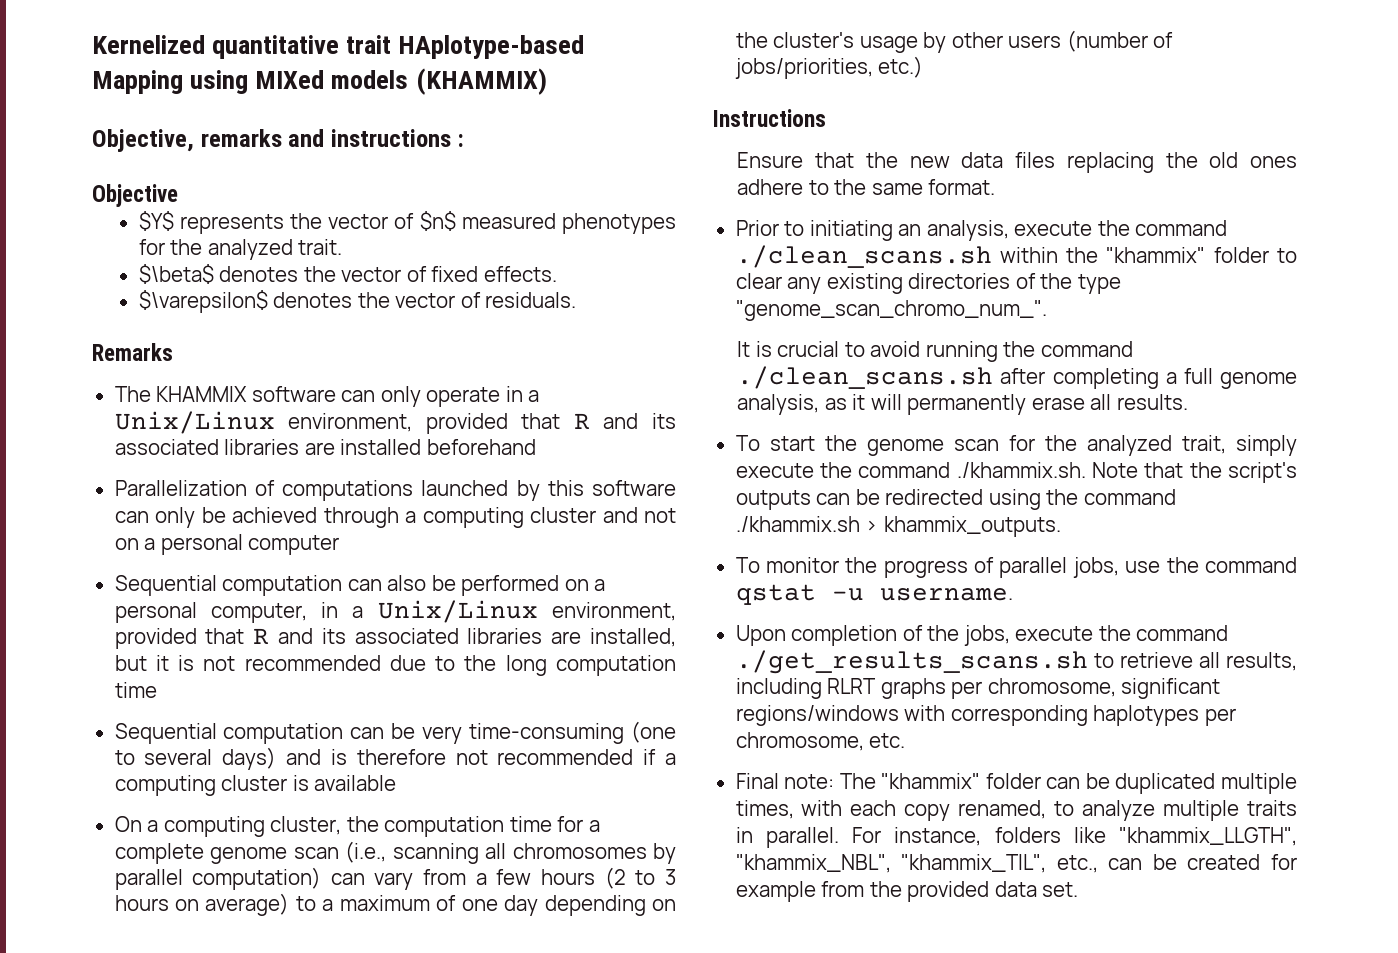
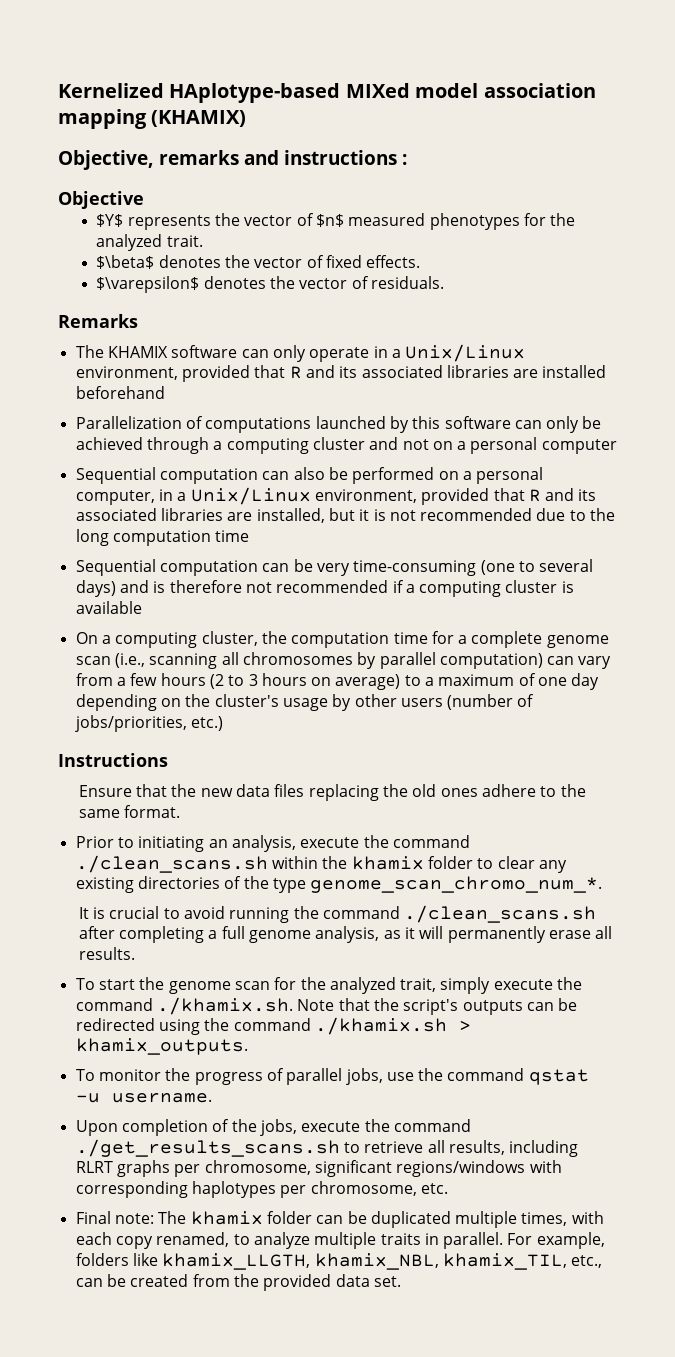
[212,35,585,59] [92,68,547,95] quantitative trait HAplotype-based Mapping using MIXed models (KHAMMIX) -> [169,83,596,103] [58,109,247,129] HAplotype-based MIXed model association mapping (KHAMIX)
[156,386,248,402] KHAMMIX -> [107,346,168,358] KHAMIX
[1106,247,1206,263] "khammix" -> [351,856,424,870] khamix
[735,300,1047,321] "genome_scan_chromo_num_". -> [310,876,603,893] genome_scan_chromo_num_*.
[956,462,1086,478] ./khammix.sh. -> [156,997,293,1015] ./khamix.sh.
[735,516,1061,537] ./khammix.sh > khammix_outputs. -> [314,1017,471,1035] [75,1038,248,1055] ./khamix.sh > khamix_outputs.
[881,773,981,789] "khammix" -> [190,1211,263,1225] khamix
[894,827,982,846] instance, -> [536,1232,605,1249] example,
[1119,827,1297,846] [735,854,1047,873] "khammix_LLGTH", "khammix_NBL", "khammix_TIL", -> [162,1253,567,1270] khamix_LLGTH, khamix_NBL, khamix_TIL,
[1271,854,1297,870] [735,881,816,902] for example -> (189, 1280) none

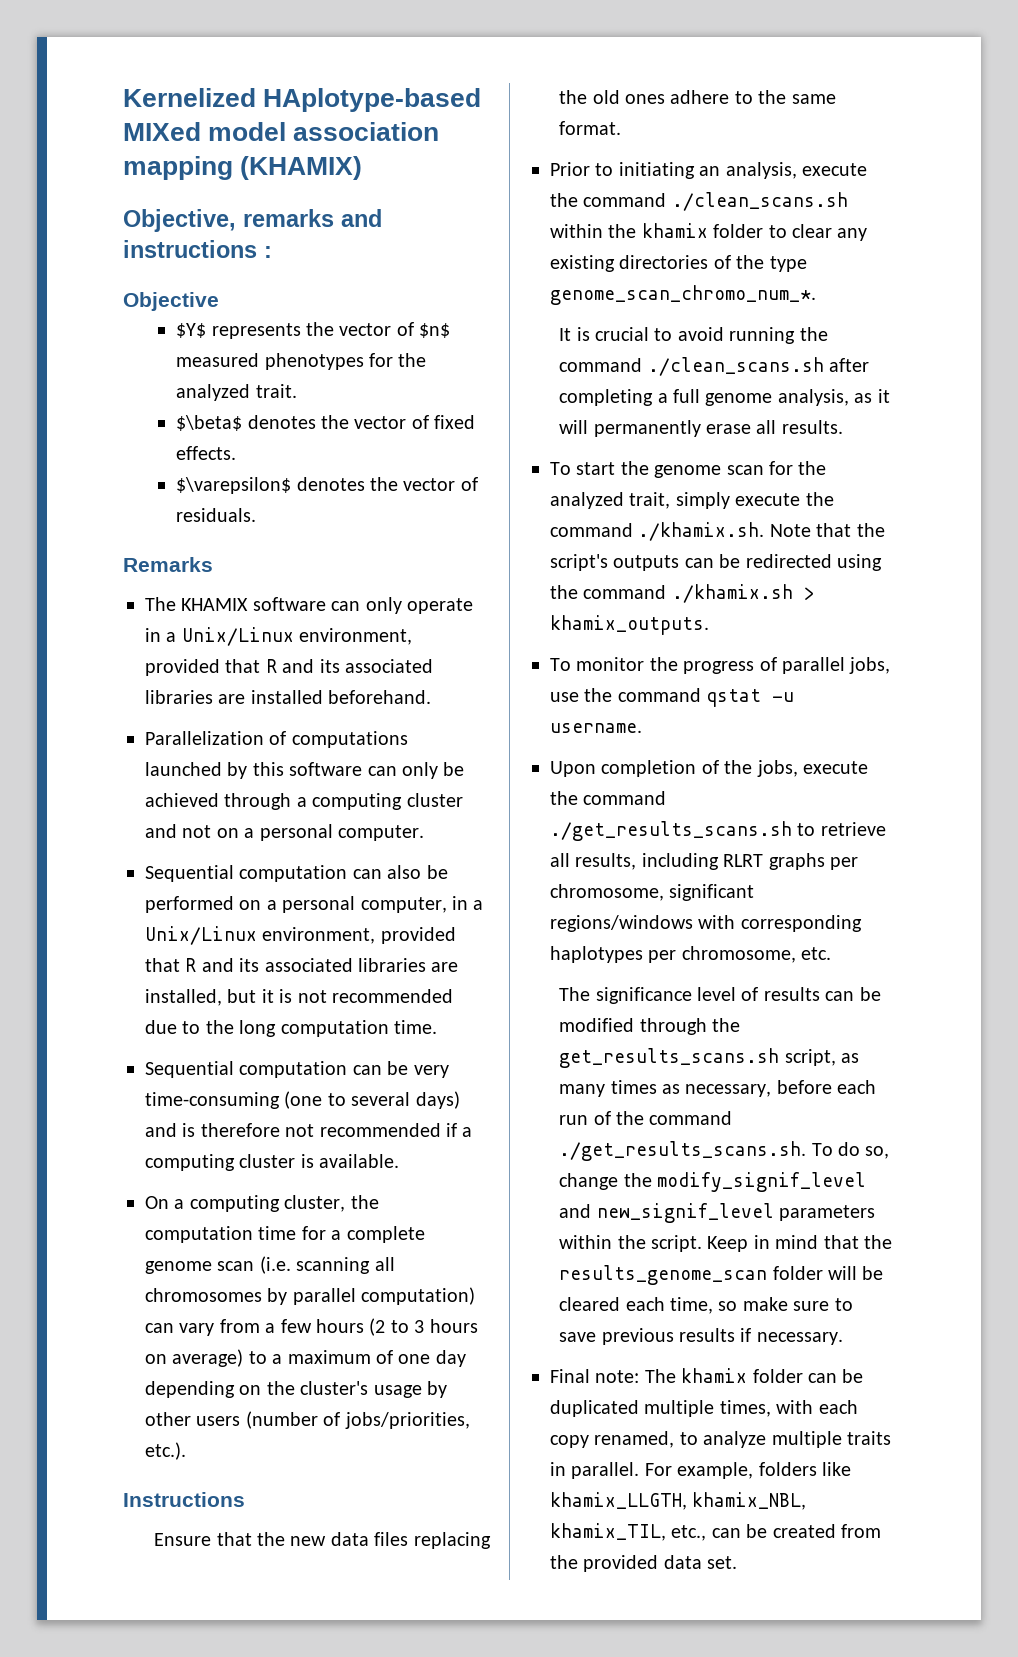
[75,386,165,399] beforehand -> [328,690,432,704] beforehand.
[541,439,617,454] computer -> [338,825,424,841] computer.
[215,530,250,542] time -> [394,1020,437,1034] time.
[75,601,142,614] available -> [319,1154,400,1168] available.
[114,653,145,668] (i.e., -> [259,1256,291,1274] (i.e.
[190,716,223,731] etc.) -> [145,1442,186,1460] etc.).
(448, 1188) none -> [559,987,881,1004] [559,1018,741,1035] [559,1048,860,1068] [559,1080,877,1097] [559,1111,733,1125] [559,1141,890,1161] [559,1172,867,1192] [559,1203,876,1223] [559,1235,893,1252] [559,1265,884,1285] [559,1297,853,1314] [559,1328,843,1345] // The significance level of results can be modified through the get_results_scans.sh script, as many times as necessary, before each run of the command ./get_results_scans.sh. To do so, change the modify_signif_level and new_signif_level parameters within the script. Keep in mind that the results_genome_scan folder will be cleared each time, so make sure to save previous results if necessary.

